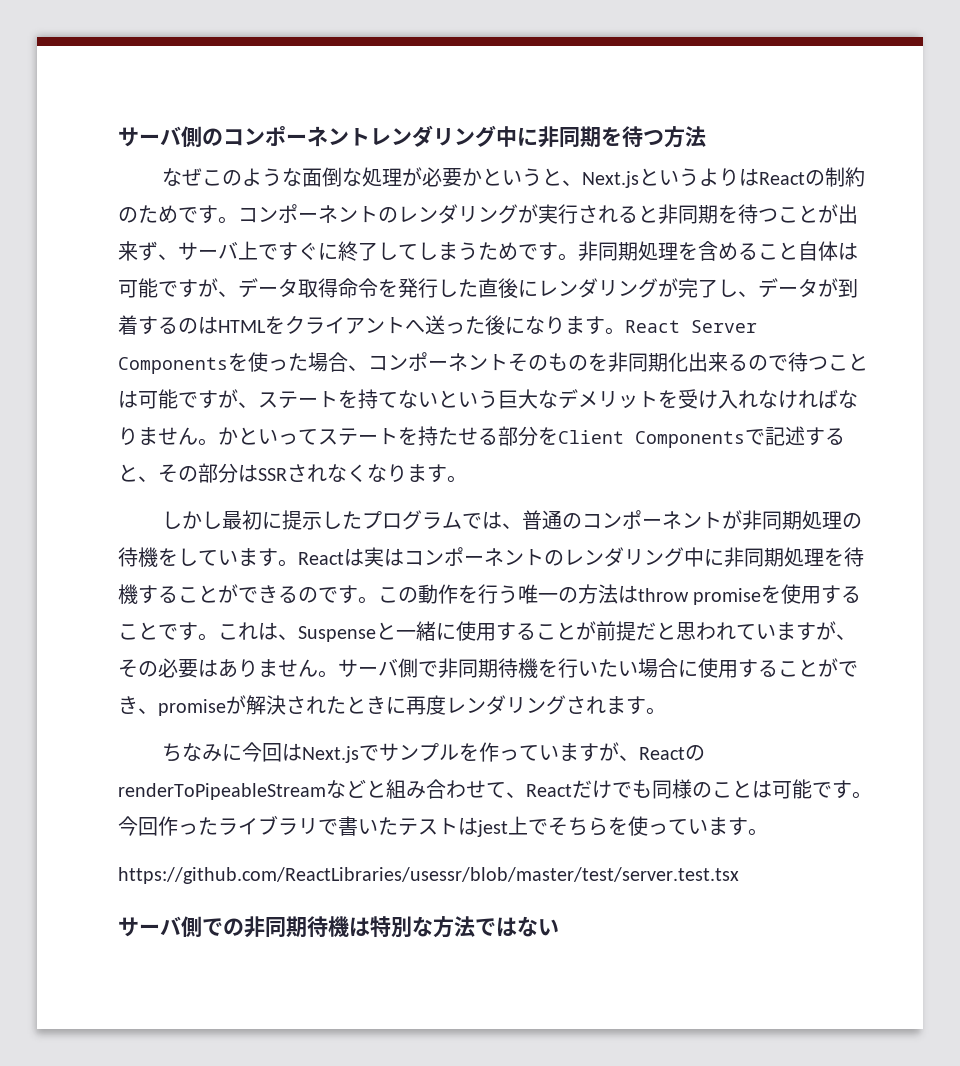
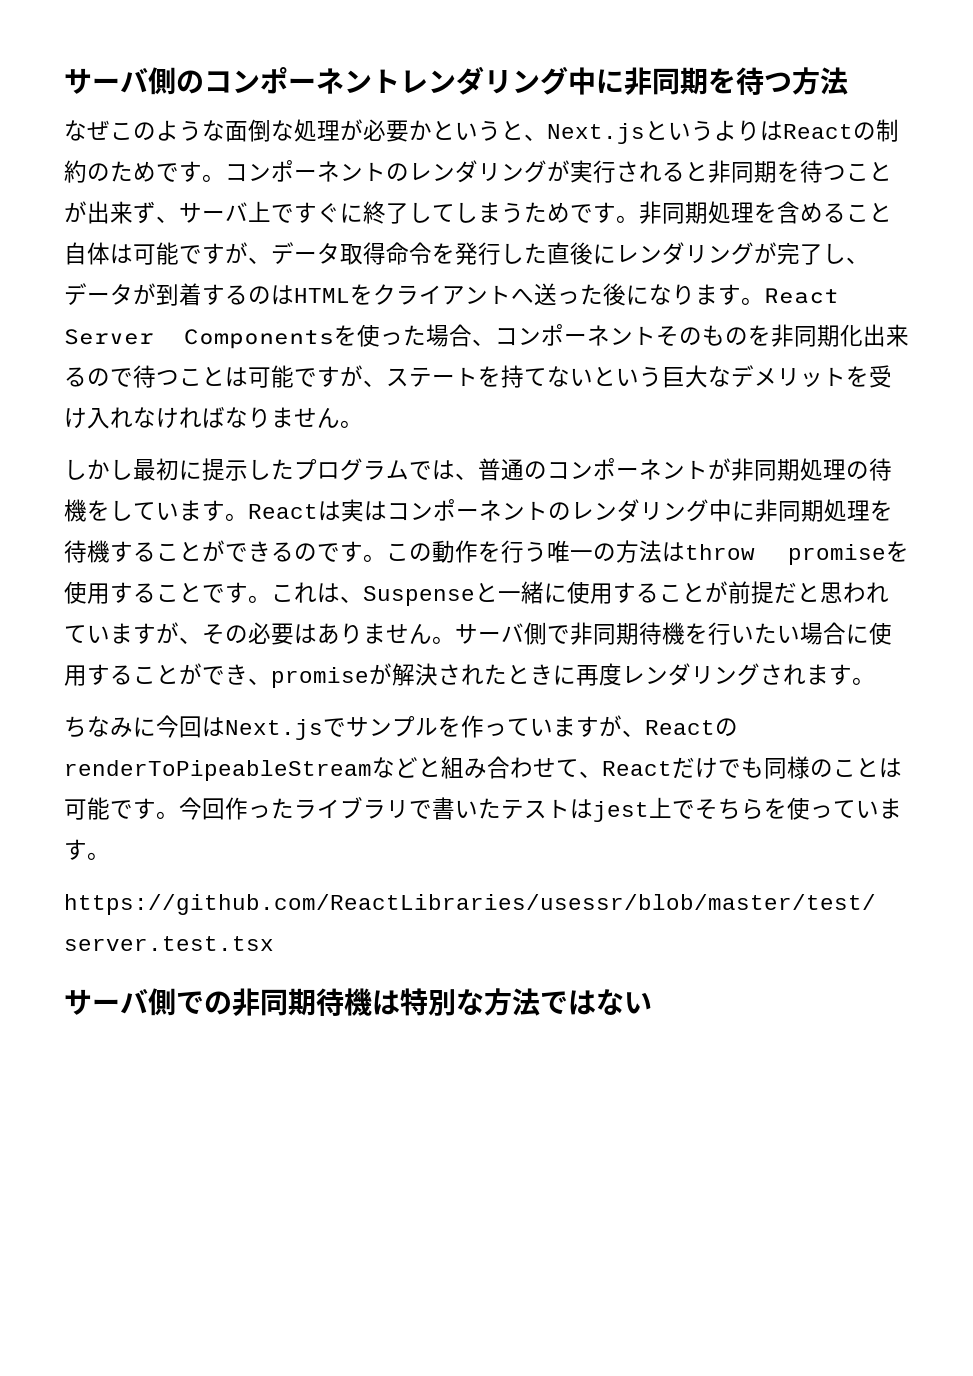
[218,426,845,448] [118,463,467,483] かといってステートを持たせる部分をClient Componentsで記述すると、その部分はSSRされなくなります。 -> (363, 424) none

